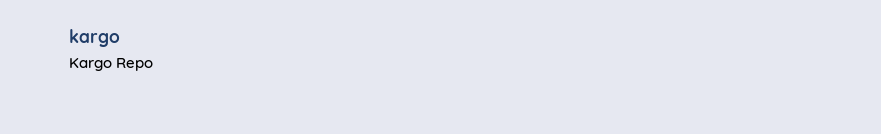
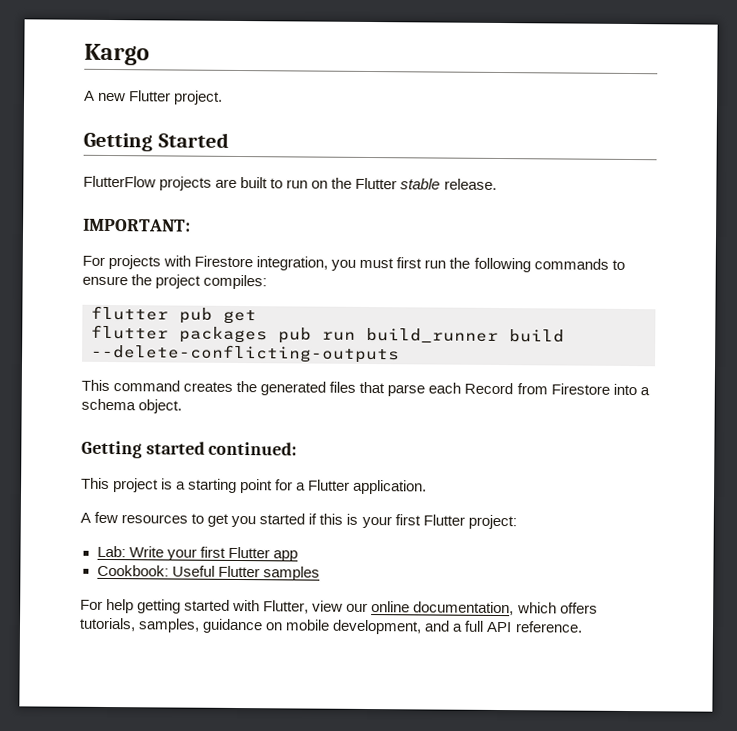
[69,29,120,47] [69,58,154,71] kargo // Kargo Repo -> [84,43,150,66] [84,90,224,105] [83,132,229,152] [83,175,497,191] [83,218,191,232] [82,255,625,273] [82,274,268,290] [91,305,257,325] [91,324,565,344] [91,343,400,364] [81,379,650,397] [81,398,183,414] [81,440,298,459] [81,477,428,495] [80,511,517,530] [96,545,298,562] [96,564,320,581] [80,598,598,616] [79,617,583,635] Kargo // A new Flutter project. // Getting Started // FlutterFlow projects are built to run on the Flutter stable release. // IMPORTANT: // For projects with Firestore integration, you must first run the following commands to ensure the project compiles: // flutter pub get // flutter packages pub run build_runner build --delete-conflicting-outputs // This command creates the generated files that parse each Record from Firestore into a schema object. // Getting started continued: // This project is a starting point for a Flutter application. // A few resources to get you started if this is your first Flutter project: // Lab: Write your first Flutter app // Cookbook: Useful Flutter samples // For help getting started with Flutter, view our online documentation, which offers tutorials, samples, guidance on mobile development, and a full API reference.

